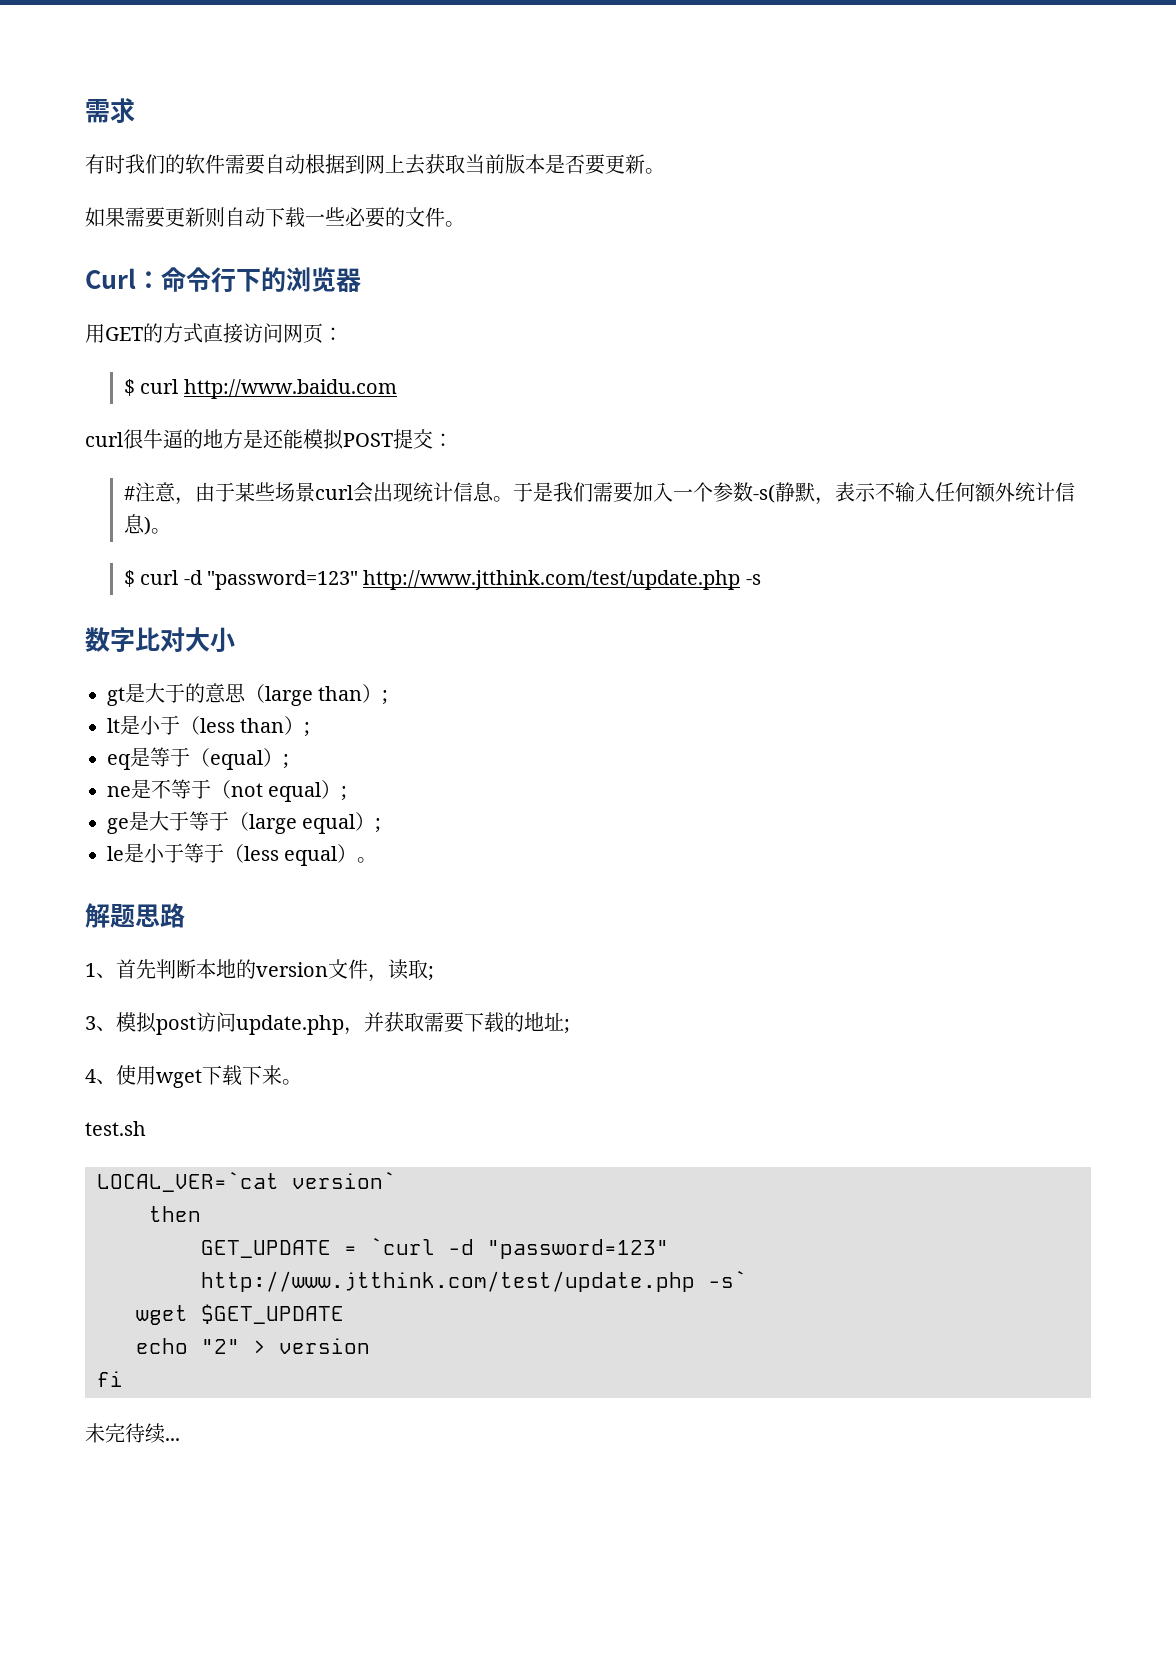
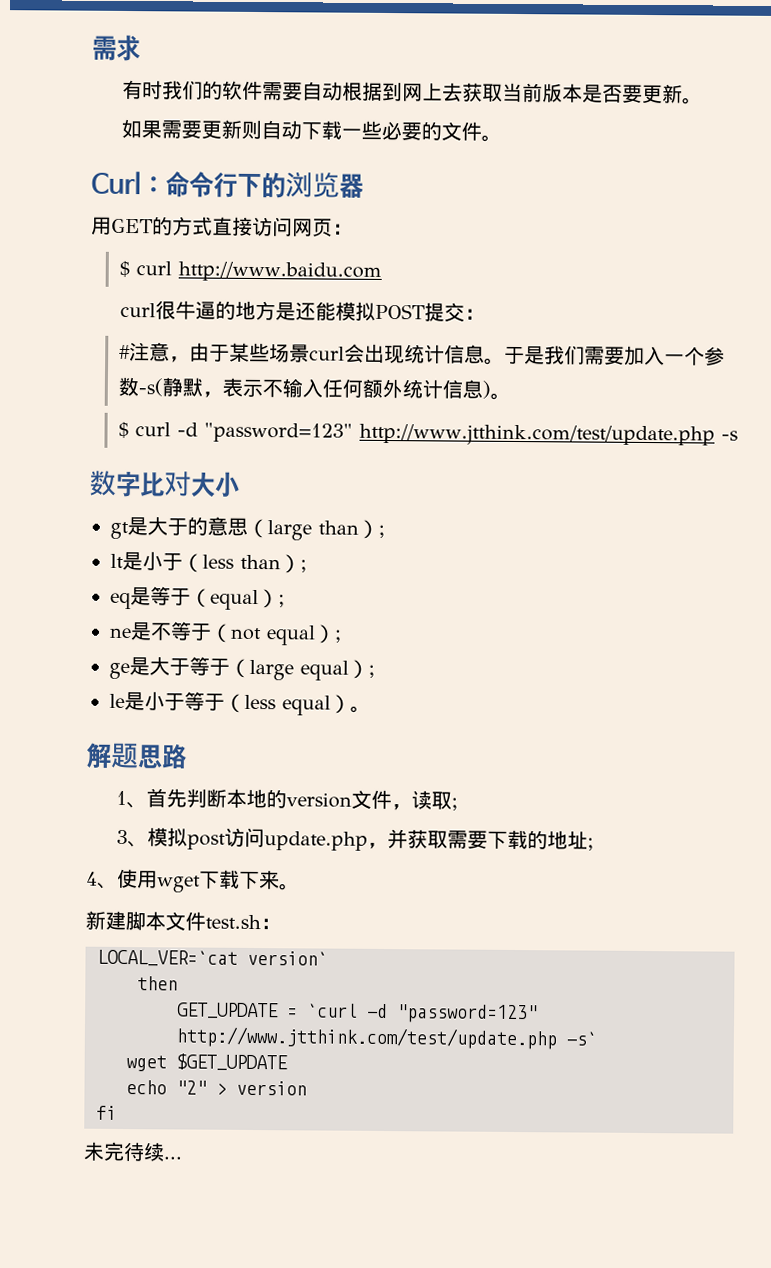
(302, 1082) none -> [85,910,206,931] 新建脚本文件
(146, 1128) none -> [260,918,281,930] ：

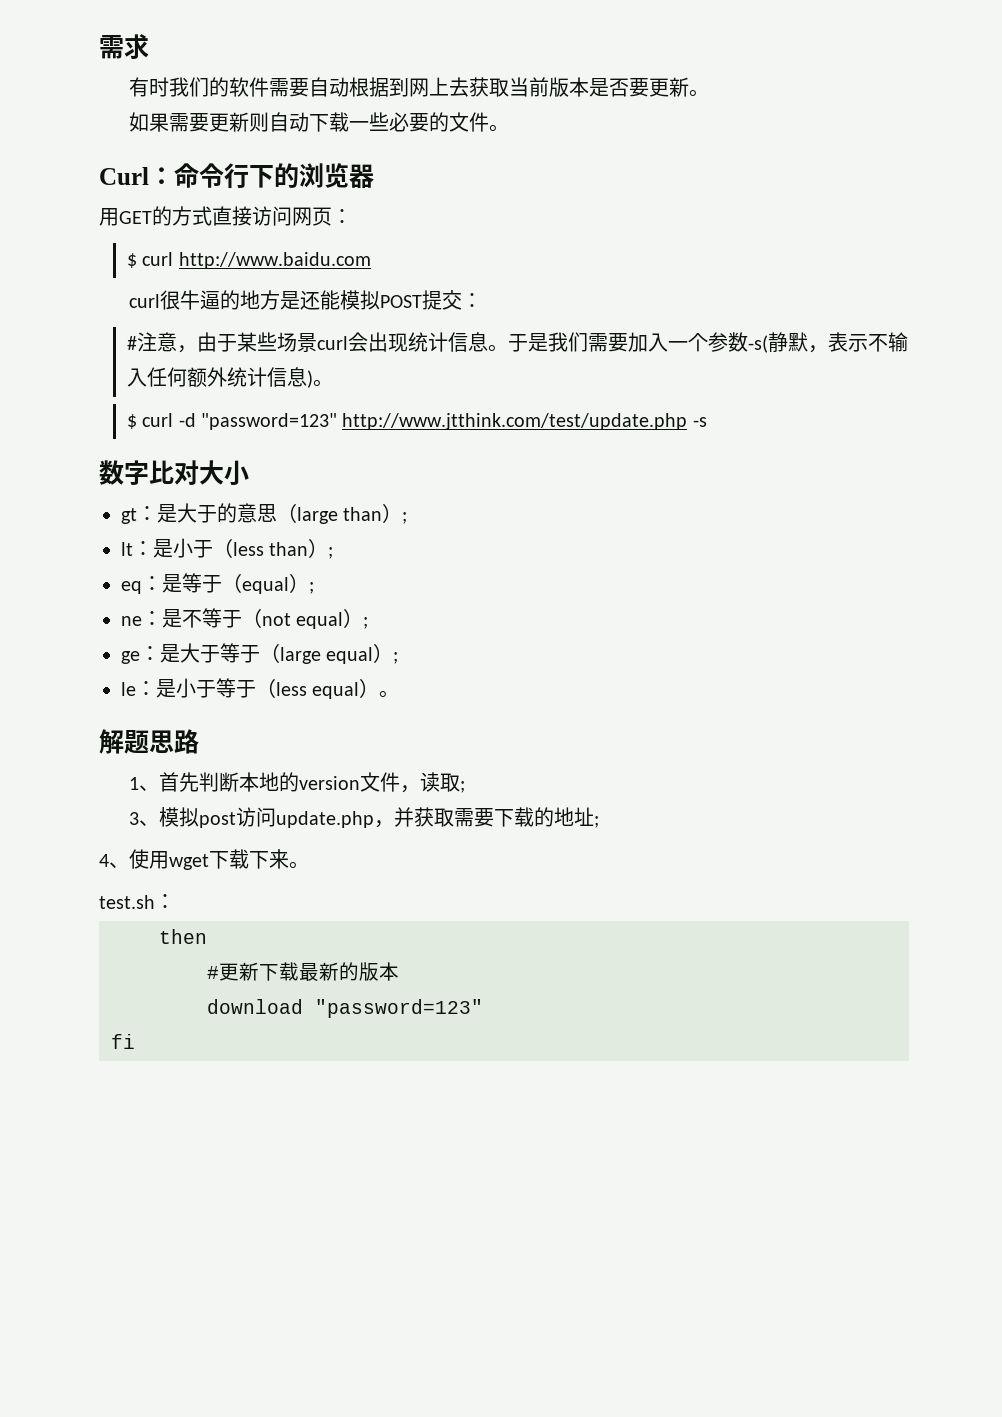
(129, 530) none -> [137,506,157,521] ：
(124, 560) none -> [133,541,153,556] ：
(132, 600) none -> [142,576,162,591] ：
(132, 633) none -> [142,611,162,626] ：
(130, 671) none -> [140,646,160,661] ：
(125, 700) none -> [136,681,156,696] ：
[85,910,206,931] 新建脚本文件 -> (309, 865) none
[97,949,328,967] // LOCAL_VER=`cat version` -> (175, 901) none
[177,1002,538,1024] [176,1026,597,1050] [126,1053,288,1072] [126,1080,307,1096] [96,1105,117,1120] [83,1141,182,1162] GET_UPDATE = `curl -d "password=123" http://www.jtthink.com/test/update.php -s` // wget $GET_UPDATE // echo "2" > version // fi // 未完待续... -> [207,962,399,981] [207,999,483,1018] [111,1034,135,1049] #更新下载最新的版本 // download "password=123" // fi

